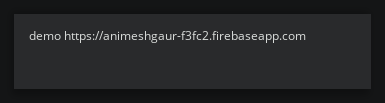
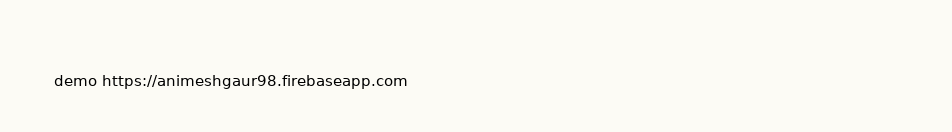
[64,31,307,43] https://animeshgaur-f3fc2.firebaseapp.com -> [102,75,408,89] https://animeshgaur98.firebaseapp.com

